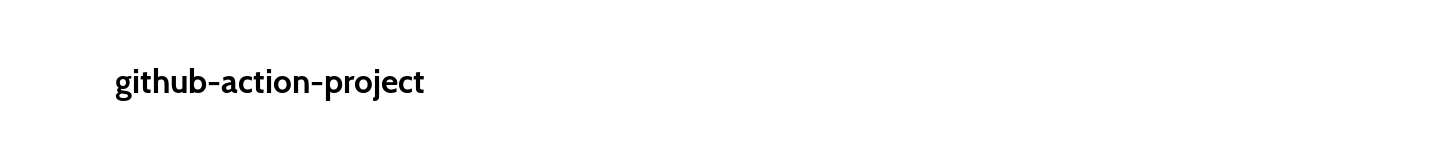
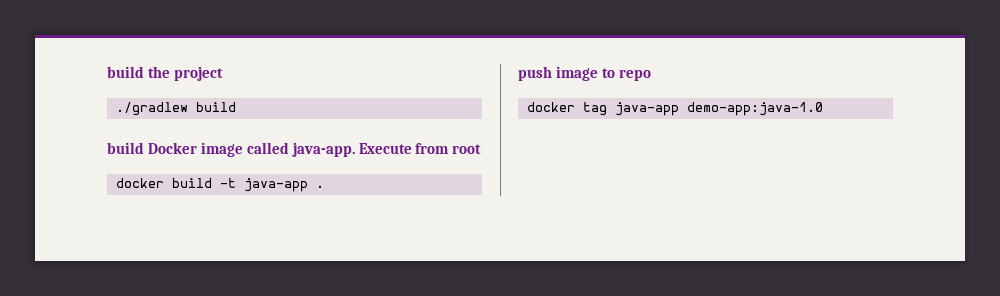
[115,68,425,101] github-action-project -> [107,66,223,81] [115,102,236,116] [107,142,482,157] [115,178,324,192] [518,66,651,81] [526,102,823,116] build the project // ./gradlew build // build Docker image called java-app. Execute from root // docker build -t java-app . // push image to repo // docker tag java-app demo-app:java-1.0

